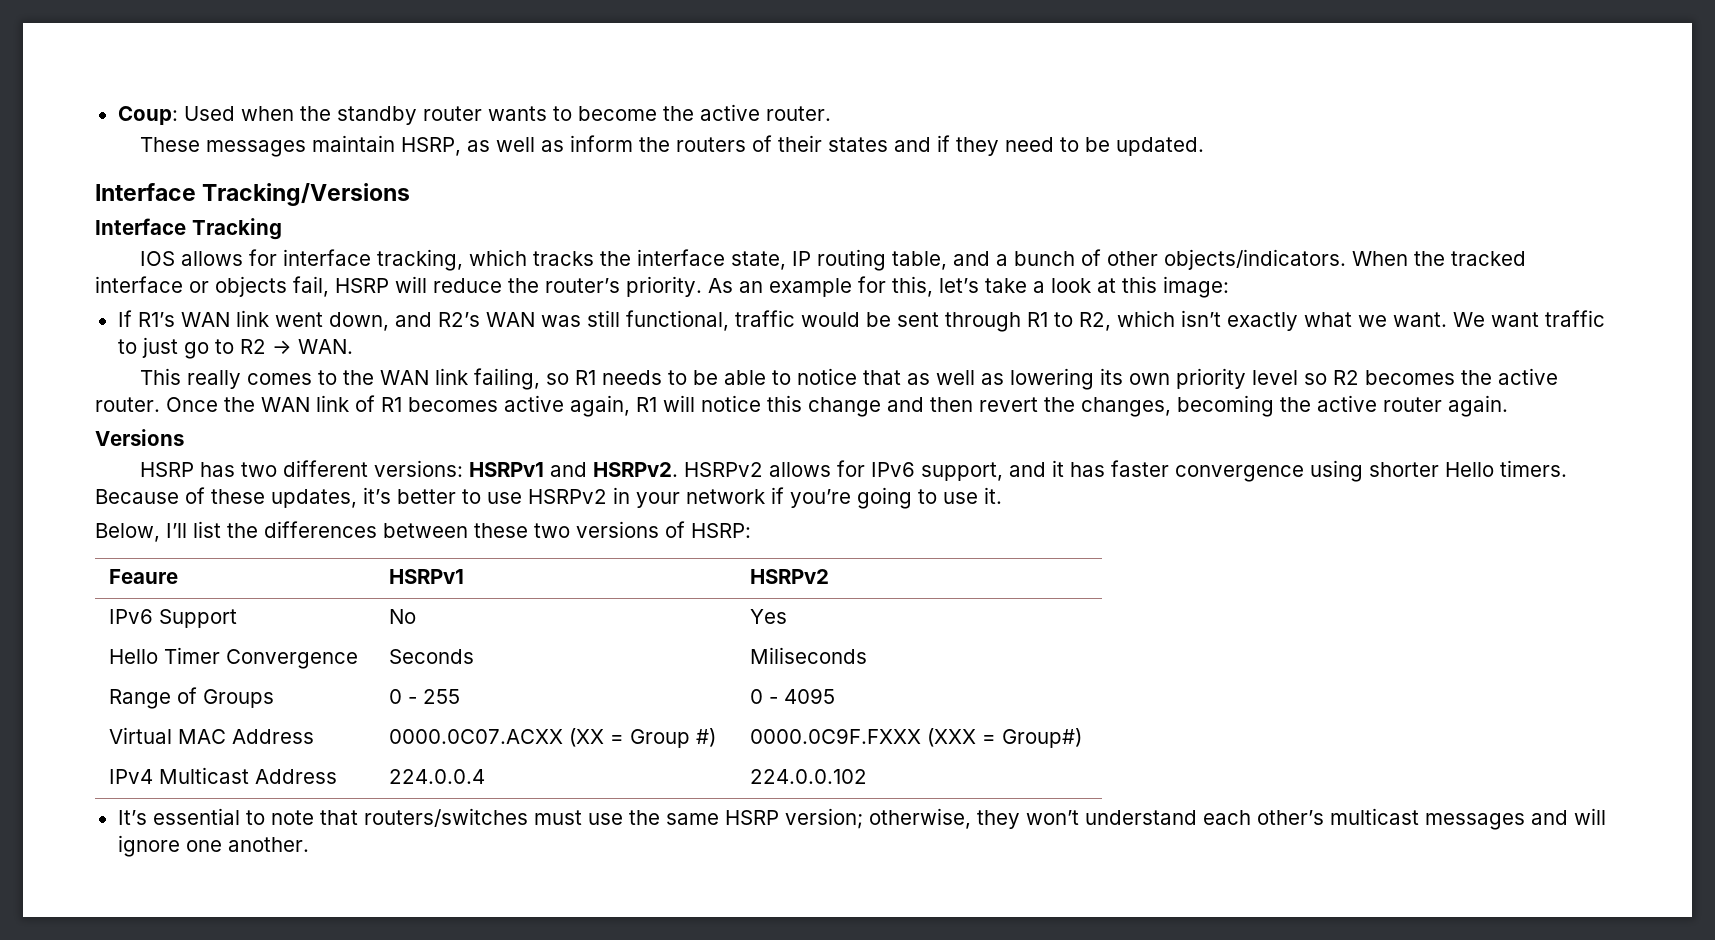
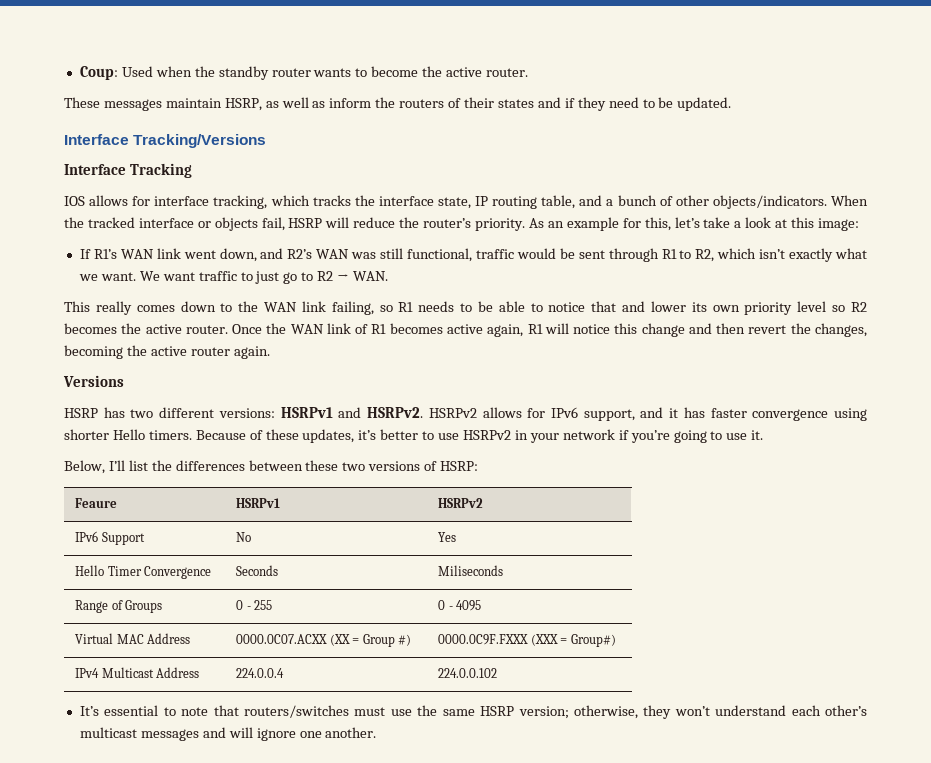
(313, 379) none -> [180,301,216,312] down
[907,368,1095,390] as well as lowering -> [622,301,686,312] and lower

